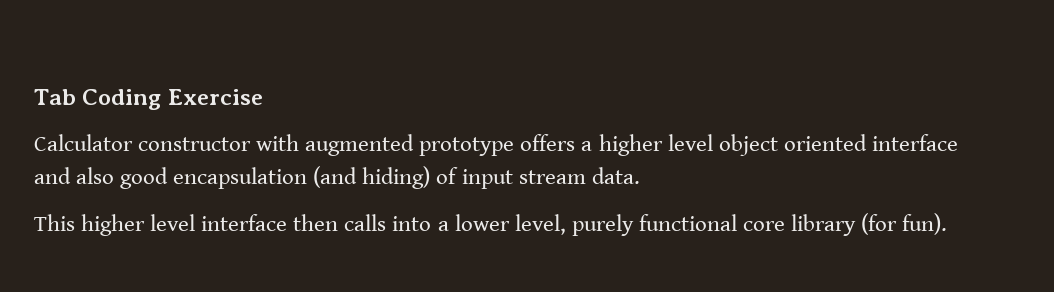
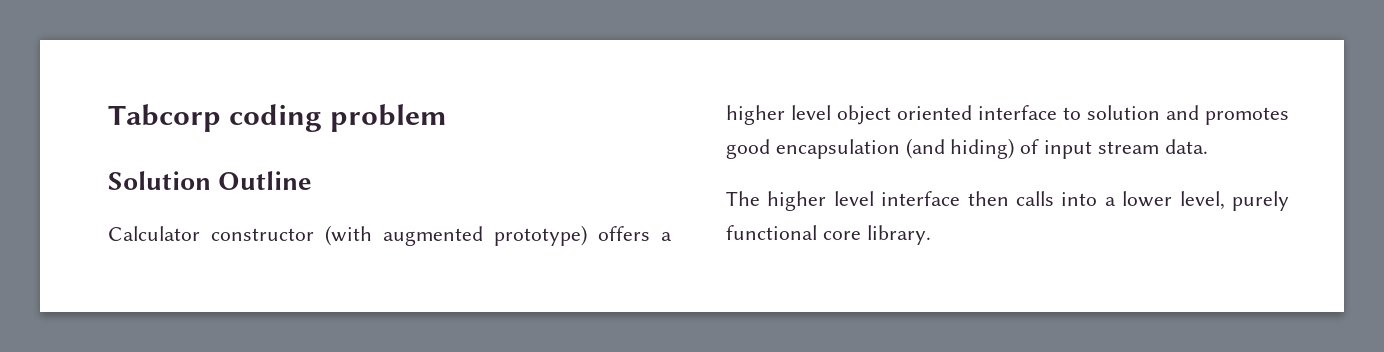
[34,89,263,110] Tab Coding Exercise -> [108,104,448,132] [108,171,313,190] Tabcorp coding problem // Solution Outline
[256,134,515,156] with augmented prototype -> [325,225,587,246] (with augmented prototype)
[34,167,115,184] and also -> [1063,105,1289,125] to solution and promotes
[34,214,75,231] This -> [726,191,760,206] The
[790,213,948,236] library (for fun). -> [866,225,931,245] library.

